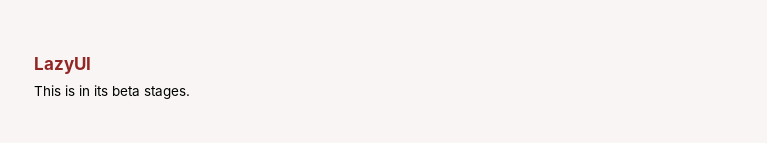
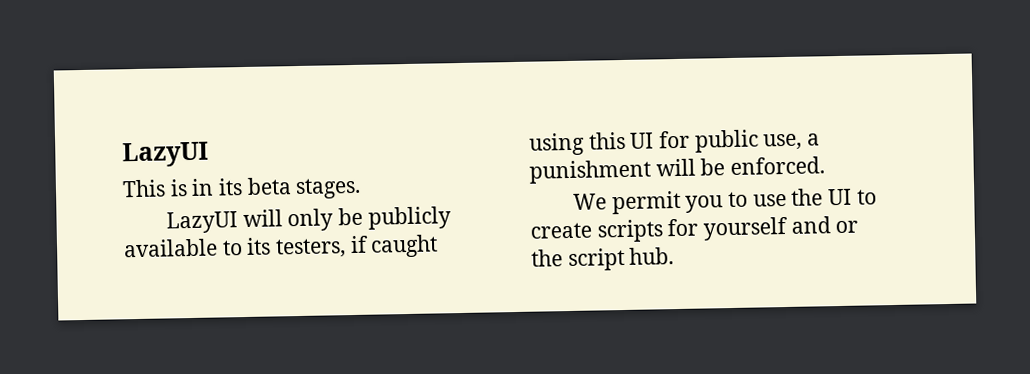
(190, 92) none -> [165,206,451,234] [123,234,439,259] [529,129,821,156] [529,156,826,184] [572,188,877,215] [530,216,859,243] [531,247,675,272] // LazyUI will only be publicly available to its testers, if caught using this UI for public use, a punishment will be enforced. // We permit you to use the UI to create scripts for yourself and or the script hub.

